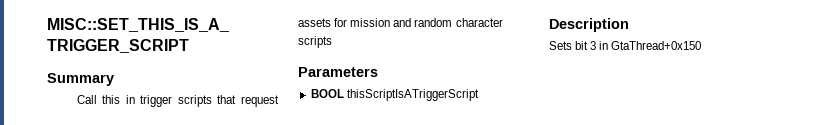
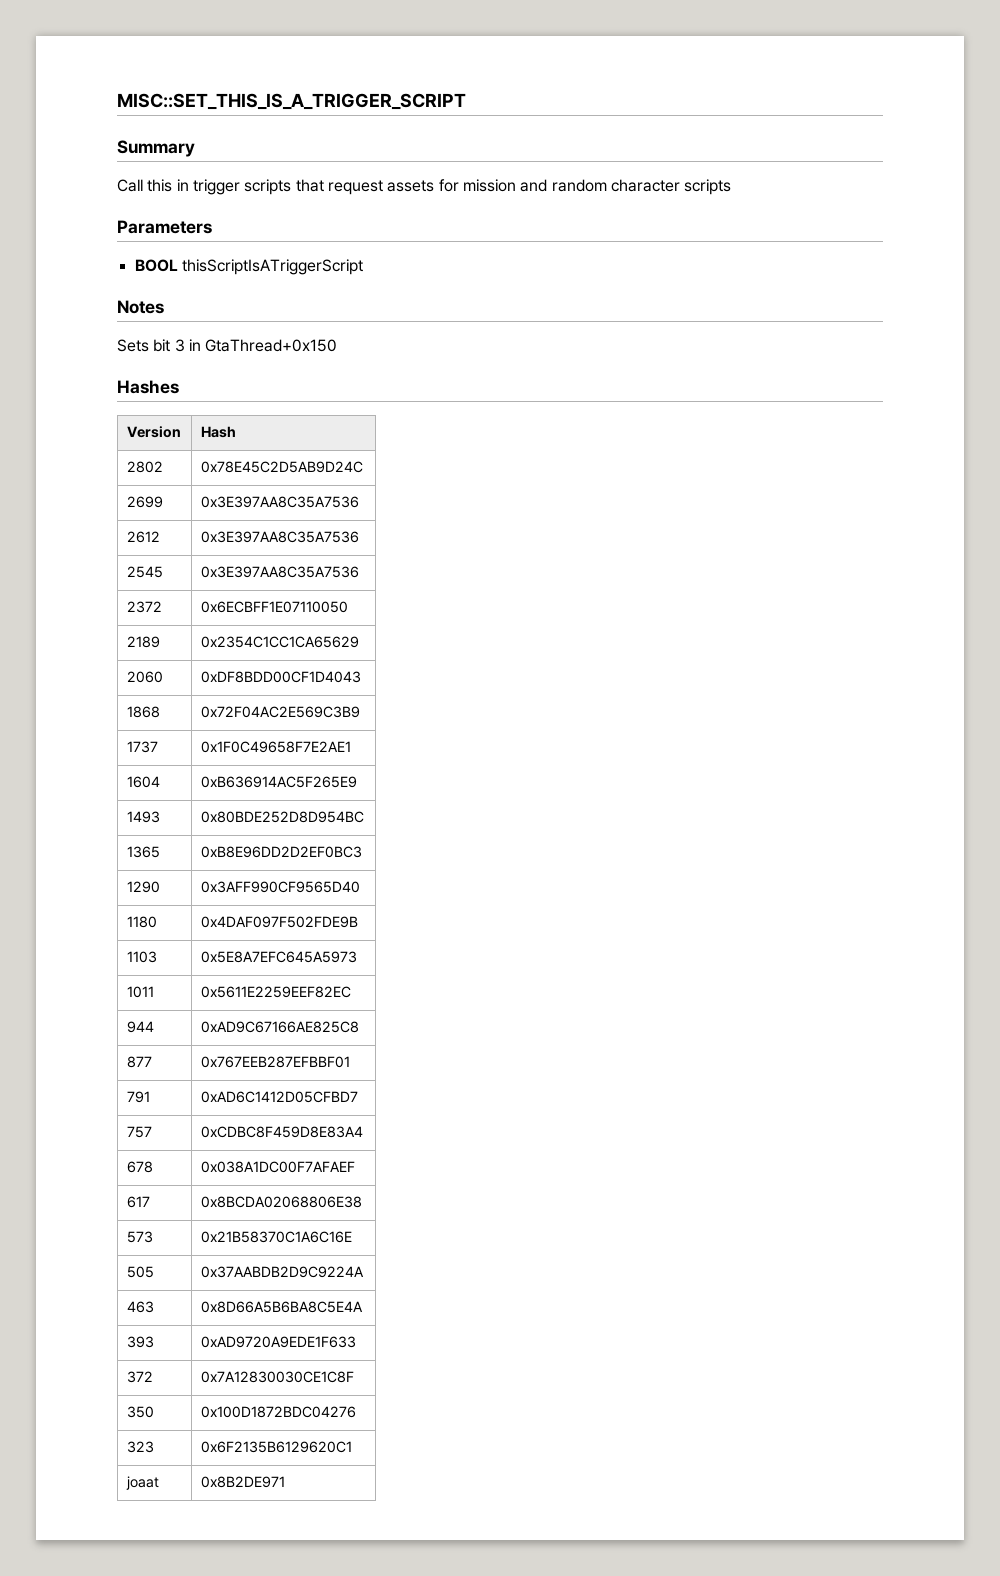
[549,18,629,32] Description -> [117,300,164,314] Notes
(702, 45) none -> [117,380,179,394] [126,426,181,438] [200,426,236,438] [126,461,163,473] [200,461,363,473] [126,496,163,508] [200,496,359,508] [126,531,160,543] [200,531,359,543] [126,566,163,578] [200,566,359,578] [126,601,162,613] [200,601,348,613] [126,636,160,648] [200,636,359,648] [126,671,163,683] [200,671,361,683] [126,706,160,718] [200,706,360,718] [126,741,158,753] [200,741,351,753] [126,776,160,788] [200,776,357,788] [126,811,160,823] [200,811,364,823] [126,846,160,858] [200,846,362,858] [126,881,160,893] [200,881,360,893] [126,916,157,928] [200,916,358,928] [126,951,157,963] [200,951,357,963] [126,986,154,998] [200,986,351,998] [126,1021,154,1033] [200,1021,359,1033] [126,1056,152,1068] [200,1056,350,1068] [126,1091,150,1103] [200,1091,358,1103] [126,1126,152,1138] [200,1126,363,1138] [126,1161,153,1173] [200,1161,355,1173] [126,1196,150,1208] [200,1196,362,1208] [126,1231,153,1243] [200,1231,352,1243] [126,1266,154,1278] [200,1266,364,1278] [126,1301,154,1313] [200,1301,363,1313] [126,1336,154,1348] [200,1336,356,1348] [126,1371,153,1383] [200,1371,354,1383] [126,1406,154,1418] [200,1406,356,1418] [126,1441,154,1453] [200,1441,352,1453] [125,1476,159,1490] [200,1476,285,1488] // Hashes // Version | Hash // 2802 | 0x78E45C2D5AB9D24C // 2699 | 0x3E397AA8C35A7536 // 2612 | 0x3E397AA8C35A7536 // 2545 | 0x3E397AA8C35A7536 // 2372 | 0x6ECBFF1E07110050 // 2189 | 0x2354C1CC1CA65629 // 2060 | 0xDF8BDD00CF1D4043 // 1868 | 0x72F04AC2E569C3B9 // 1737 | 0x1F0C49658F7E2AE1 // 1604 | 0xB636914AC5F265E9 // 1493 | 0x80BDE252D8D954BC // 1365 | 0xB8E96DD2D2EF0BC3 // 1290 | 0x3AFF990CF9565D40 // 1180 | 0x4DAF097F502FDE9B // 1103 | 0x5E8A7EFC645A5973 // 1011 | 0x5611E2259EEF82EC // 944 | 0xAD9C67166AE825C8 // 877 | 0x767EEB287EFBBF01 // 791 | 0xAD6C1412D05CFBD7 // 757 | 0xCDBC8F459D8E83A4 // 678 | 0x038A1DC00F7AFAEF // 617 | 0x8BCDA02068806E38 // 573 | 0x21B58370C1A6C16E // 505 | 0x37AABDB2D9C9224A // 463 | 0x8D66A5B6BA8C5E4A // 393 | 0xAD9720A9EDE1F633 // 372 | 0x7A12830030CE1C8F // 350 | 0x100D1872BDC04276 // 323 | 0x6F2135B6129620C1 // joaat | 0x8B2DE971

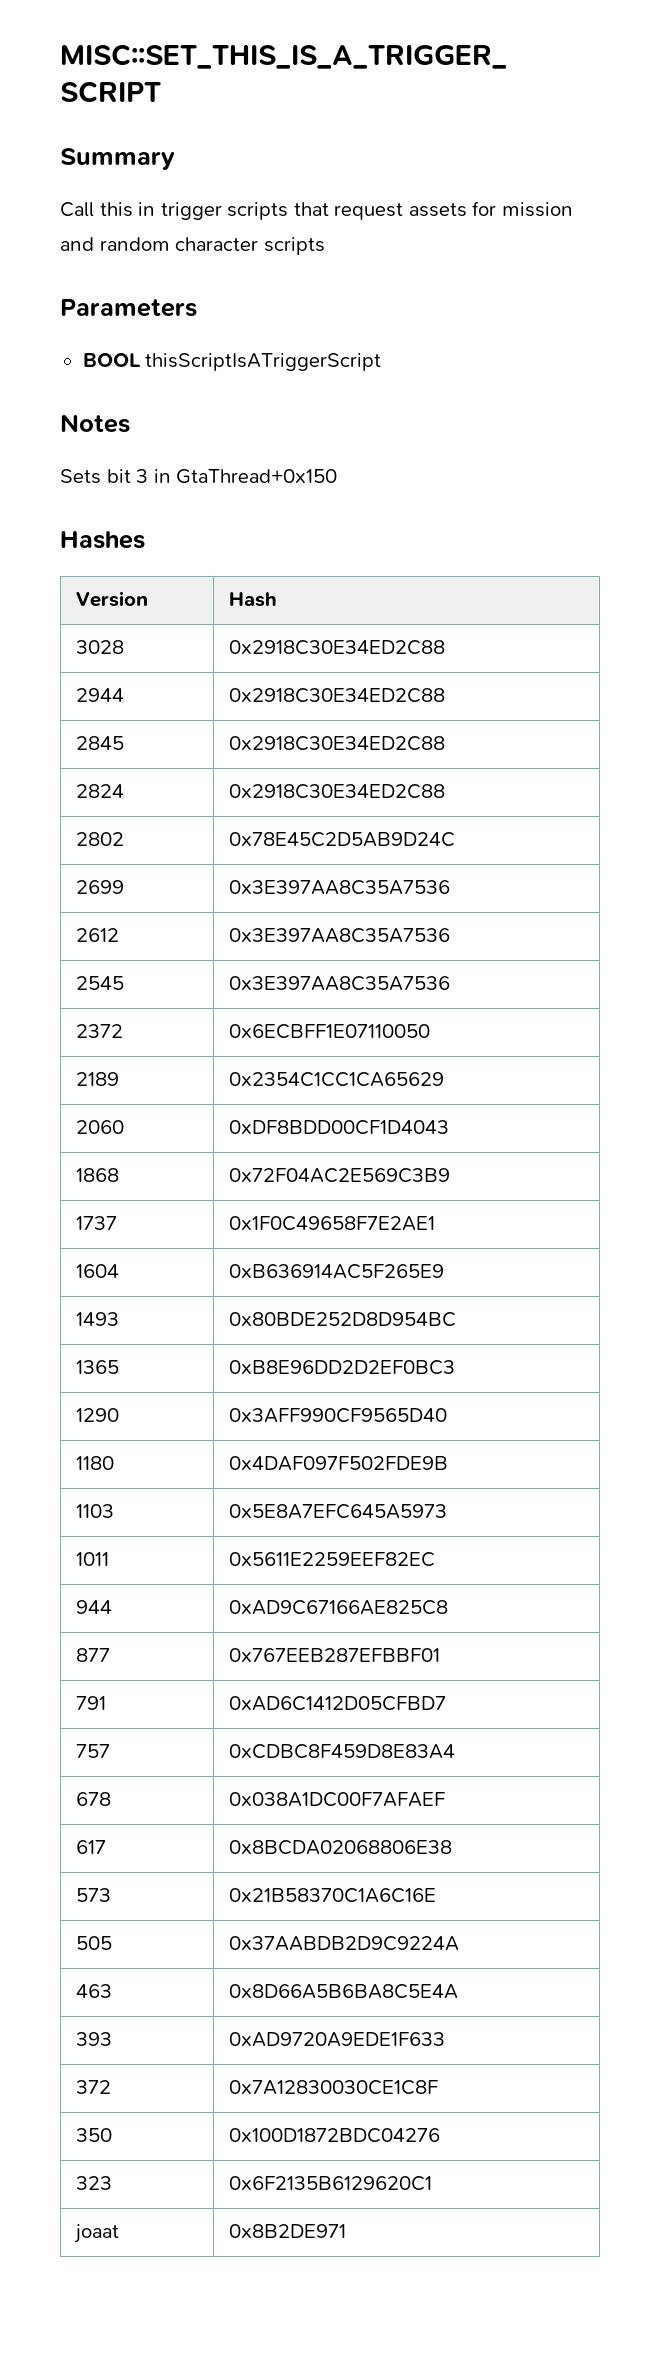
(236, 432) none -> [75,640,124,654] [228,640,445,655] [75,688,124,702] [228,688,445,703] [75,736,124,750] [228,736,445,751] [75,784,124,798] [228,784,445,799] // 3028 | 0x2918C30E34ED2C88 // 2944 | 0x2918C30E34ED2C88 // 2845 | 0x2918C30E34ED2C88 // 2824 | 0x2918C30E34ED2C88

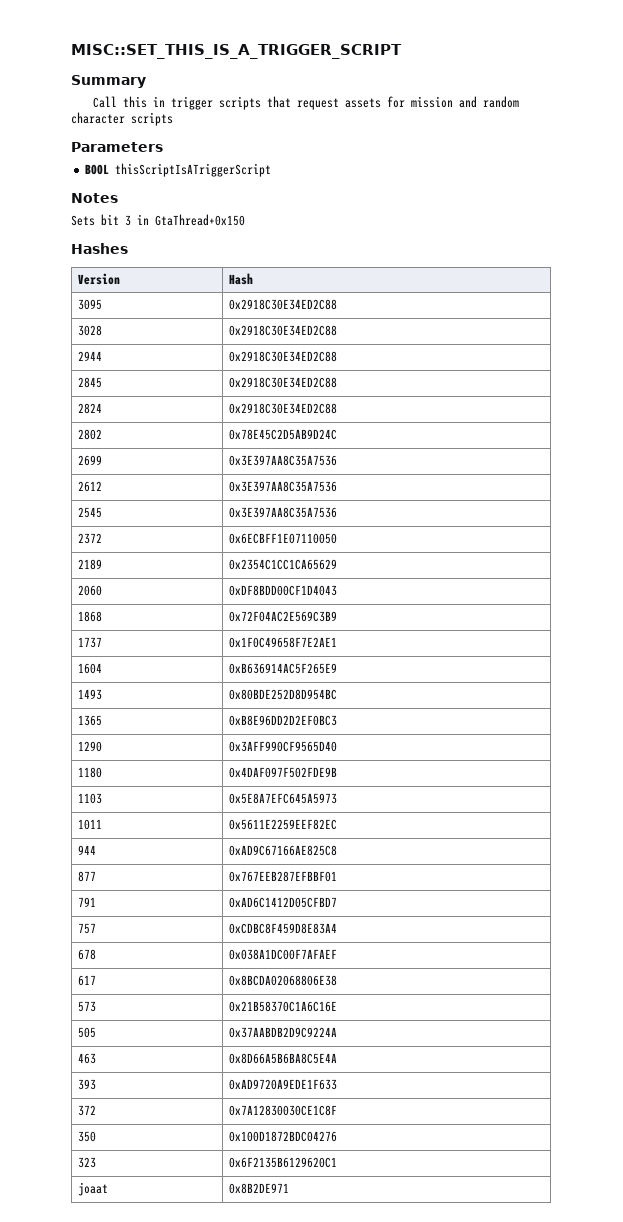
(277, 599) none -> [77,299,102,310] [228,299,337,310] // 3095 | 0x2918C30E34ED2C88

